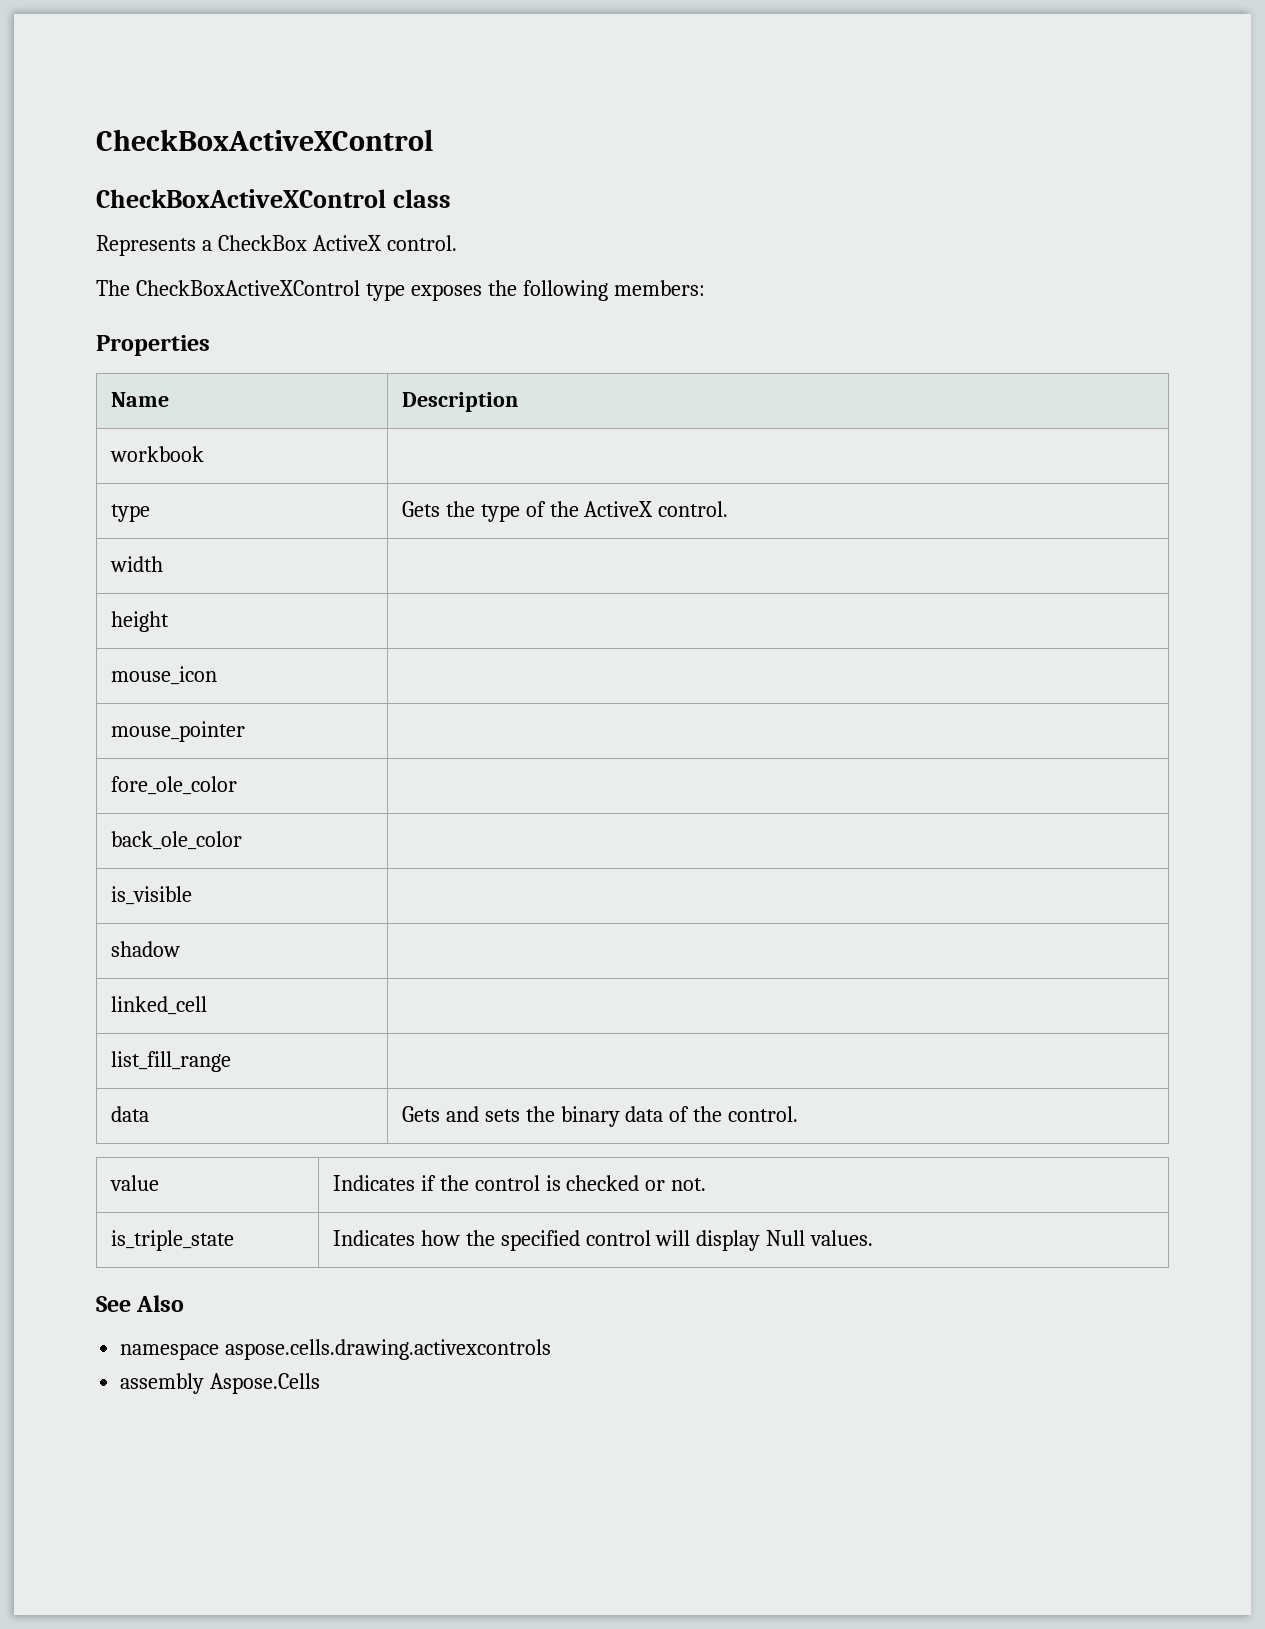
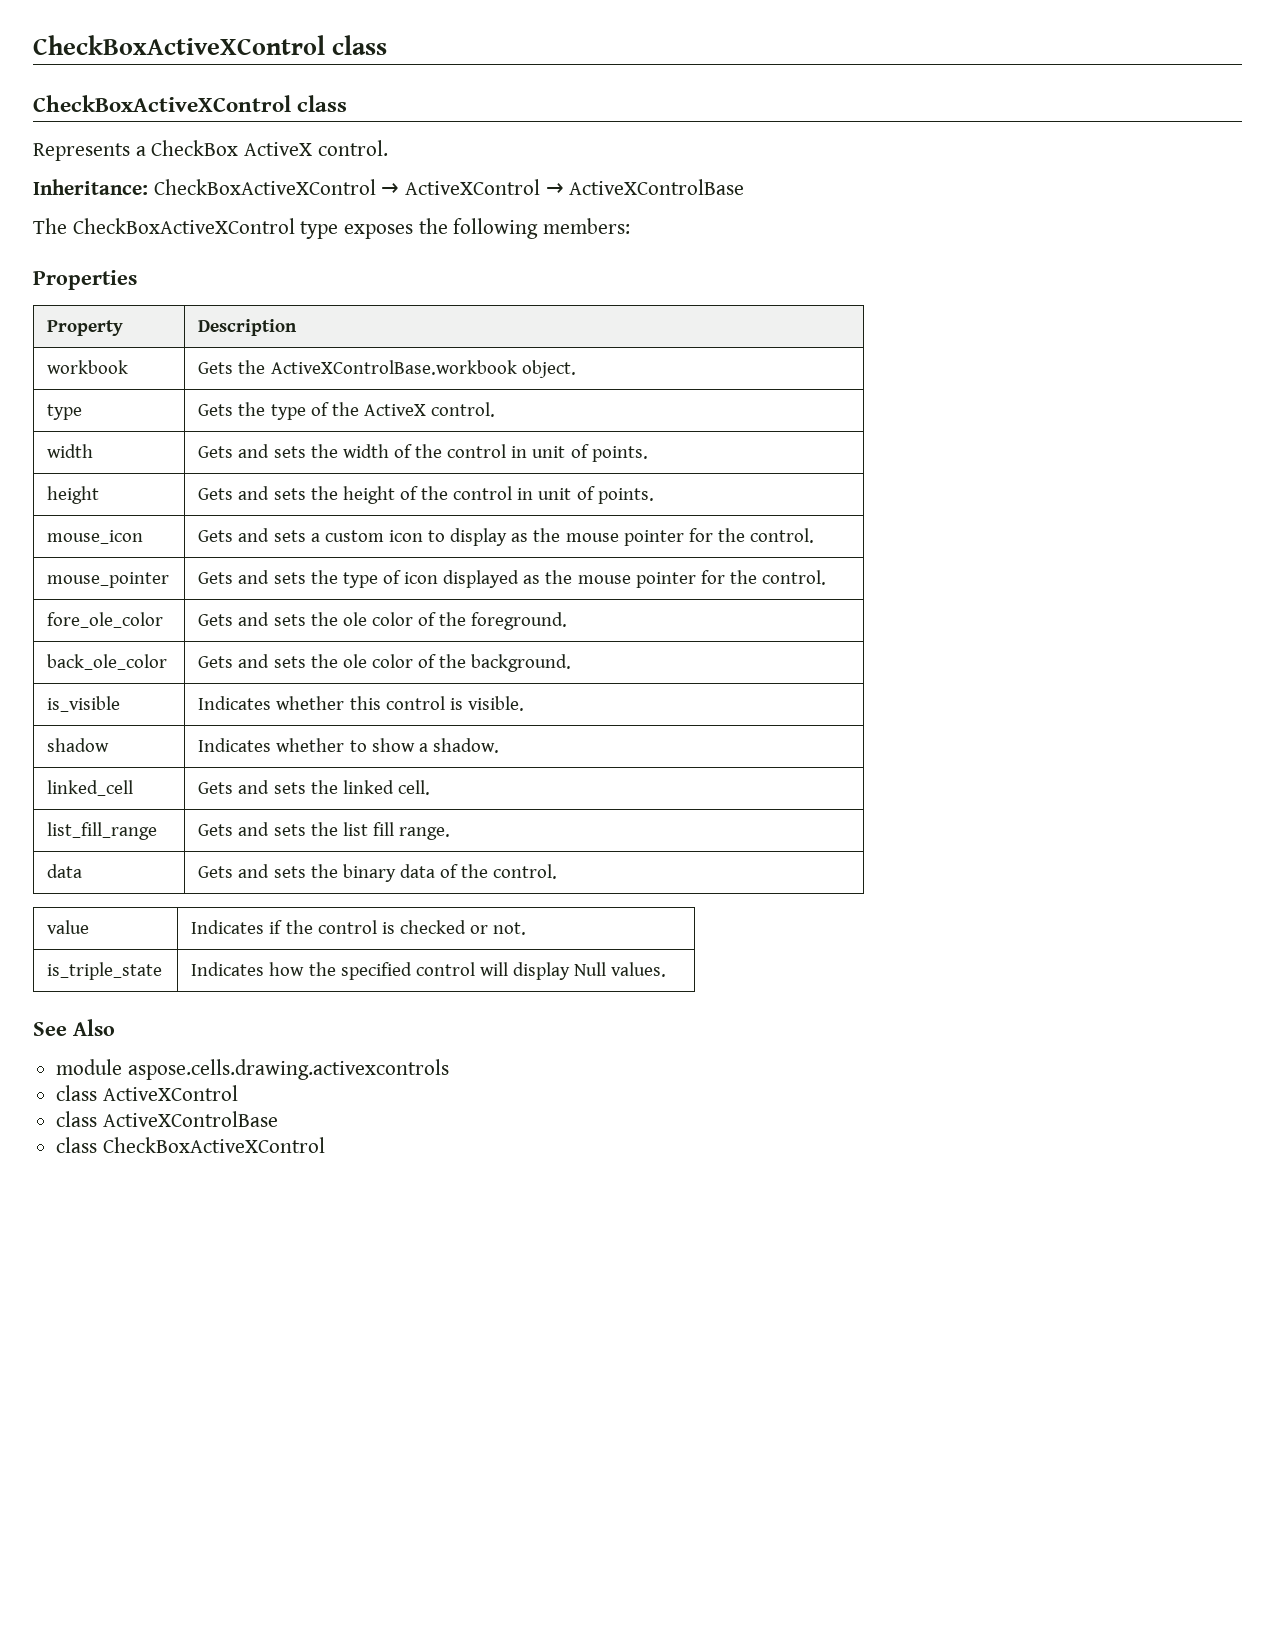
[96,129,433,151] CheckBoxActiveXControl -> [33,35,387,55] CheckBoxActiveXControl class
(457, 243) none -> [33,179,745,195] // Inheritance: CheckBoxActiveXControl → ActiveXControl → ActiveXControlBase
[110,392,169,407] Name -> [47,320,124,336] Property
(204, 454) none -> [198,360,576,378] Gets the ActiveXControlBase.workbook object.
[110,611,169,632] [110,666,217,685] [110,721,245,742] [110,776,237,795] [110,831,242,850] [110,886,192,905] [110,941,180,957] [110,996,207,1015] [110,1051,231,1072] // height | // mouse_icon | // mouse_pointer | // fore_ole_color | // back_ole_color | // is_visible | // shadow | // linked_cell | // list_fill_range | -> [198,444,648,462] [47,486,100,504] [198,486,654,504] [47,530,144,544] [198,528,815,546] [47,572,170,588] [198,570,827,588] [47,612,164,628] [198,612,568,630] [47,654,168,670] [198,654,572,672] [47,696,121,712] [198,696,524,711] [47,738,110,752] [198,738,499,753] [47,780,134,796] [198,780,430,795] [47,822,158,840] [198,822,451,840] Gets and sets the width of the control in unit of points. // height | Gets and sets the height of the control in unit of points. // mouse_icon | Gets and sets a custom icon to display as the mouse pointer for the control. // mouse_pointer | Gets and sets the type of icon displayed as the mouse pointer for the control. // fore_ole_color | Gets and sets the ole color of the foreground. // back_ole_color | Gets and sets the ole color of the background. // is_visible | Indicates whether this control is visible. // shadow | Indicates whether to show a shadow. // linked_cell | Gets and sets the linked cell. // list_fill_range | Gets and sets the list fill range.
[120,1343,220,1360] namespace -> [56,1059,123,1075] module
[120,1373,321,1394] assembly Aspose.Cells -> [56,1085,238,1101] [56,1111,278,1127] [56,1137,325,1153] class ActiveXControl // class ActiveXControlBase // class CheckBoxActiveXControl

